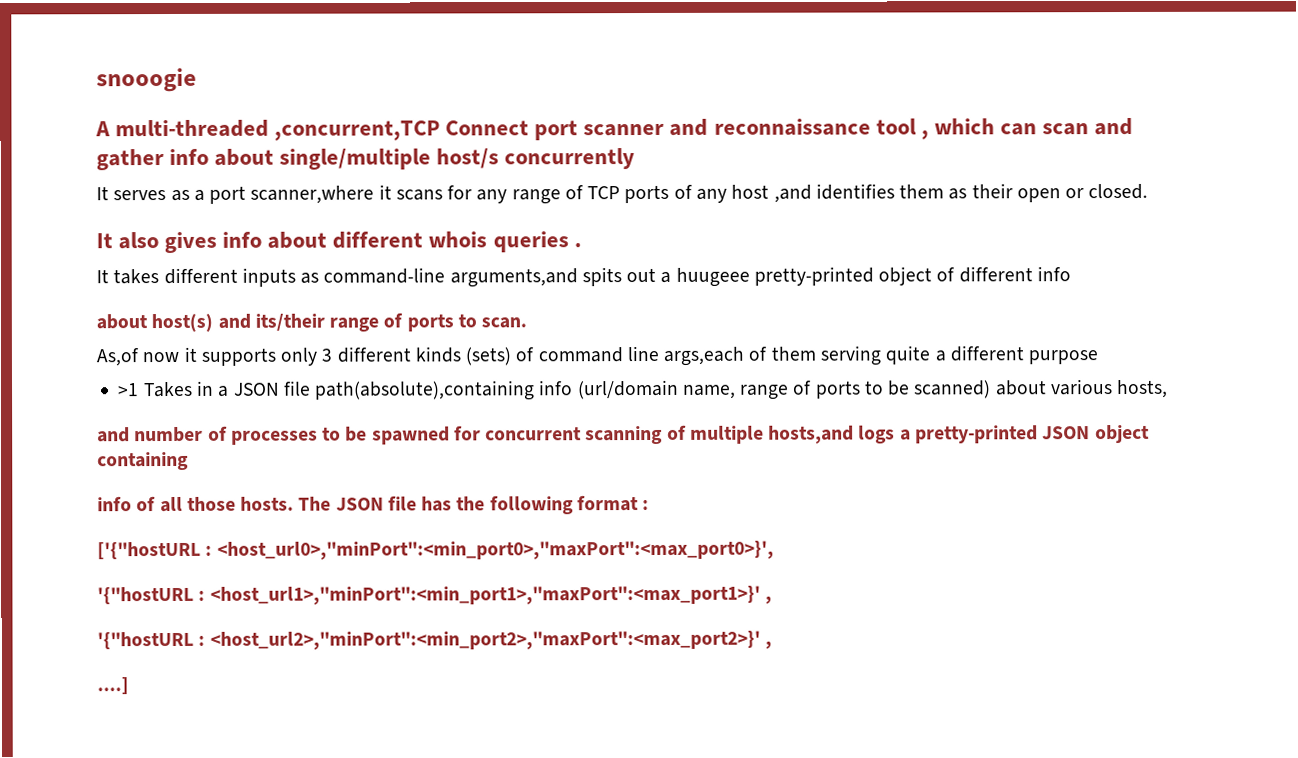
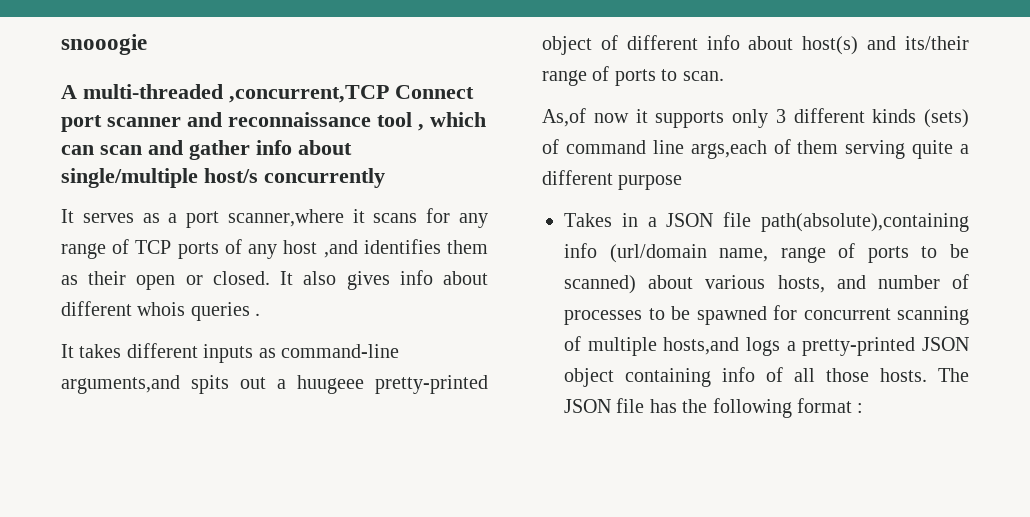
(1149, 191) // -> (270, 278) none
(1071, 274) // -> (740, 42) none
[118,383,140,397] >1 -> (683, 182) none
(1169, 389) // -> (825, 284) none
(189, 461) // -> (711, 377) none
[97,540,774,560] [97,585,772,605] [97,630,772,650] [97,677,129,695] // ['{"hostURL : <host_url0>,"minPort":<min_port0>,"maxPort":<max_port0>}', // '{"hostURL : <host_url1>,"minPort":<min_port1>,"maxPort":<max_port1>}' , // '{"hostURL : <host_url2>,"minPort":<min_port2>,"maxPort":<max_port2>}' , // ....] -> (864, 408) none

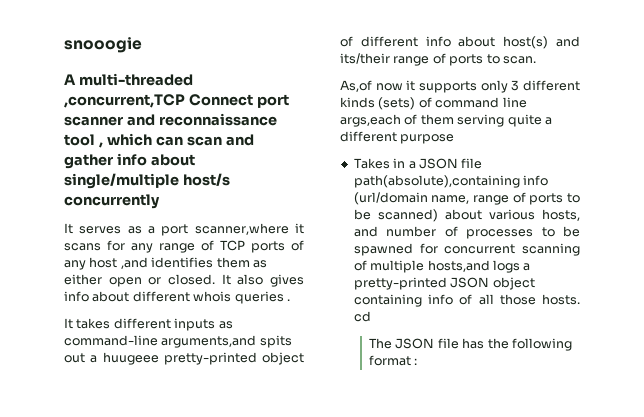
[88,271,127,285] their -> [64,274,102,285] either
(927, 375) none -> [353,311,371,322] cd //

